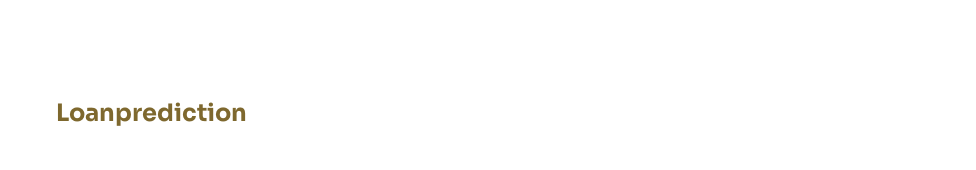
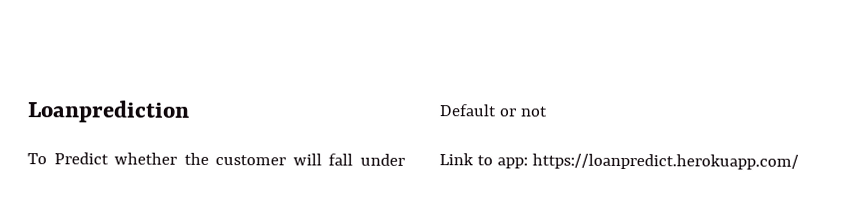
(247, 114) none -> [27,152,405,166] [439,104,547,117] [439,153,799,170] // To Predict whether the customer will fall under Default or not // Link to app: https://loanpredict.herokuapp.com/

